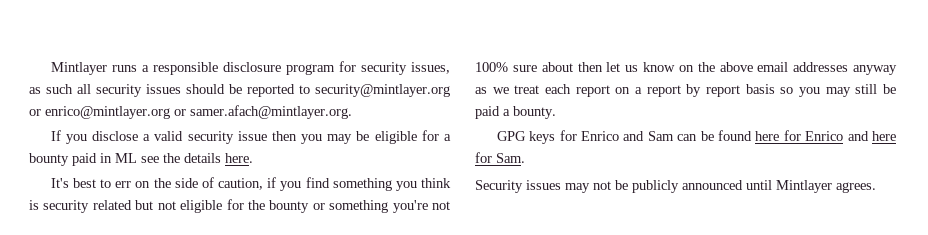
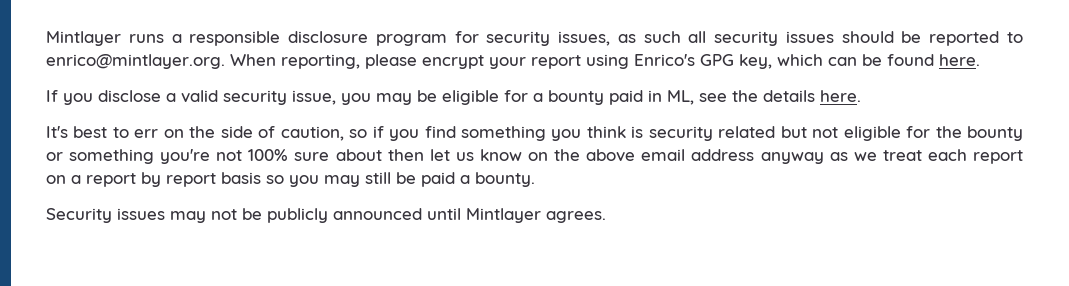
[315,84,450,97] [29,105,352,119] security@mintlayer.org or enrico@mintlayer.org or samer.afach@mintlayer.org. -> [46,54,980,69] enrico@mintlayer.org. When reporting, please encrypt your report using Enrico's GPG key, which can be found here.
[237,131,297,141] issue then -> [292,90,336,105] issue,
[115,153,137,163] ML -> [667,90,694,105] ML,
(264, 184) none -> [349,129,368,138] so
[793,62,849,72] addresses -> [691,149,755,161] address
[496,130,896,144] [475,152,525,163] // GPG keys for Enrico and Sam can be found here for Enrico and here for Sam. -> (535, 179) none

